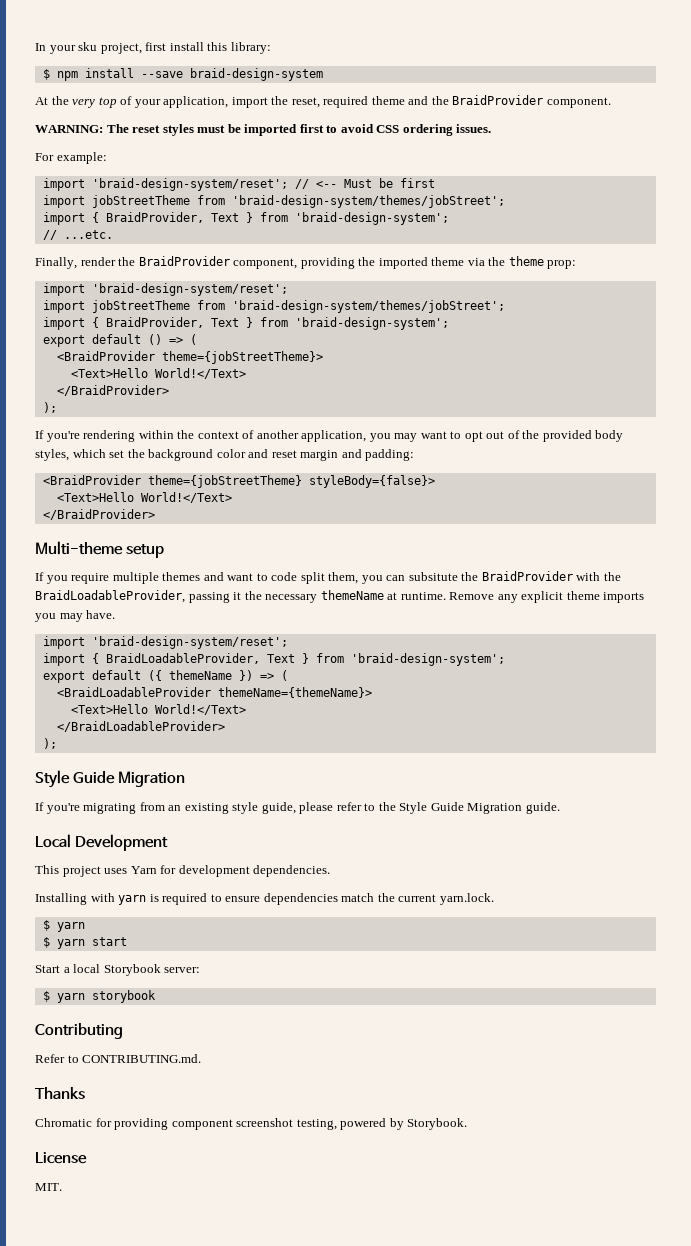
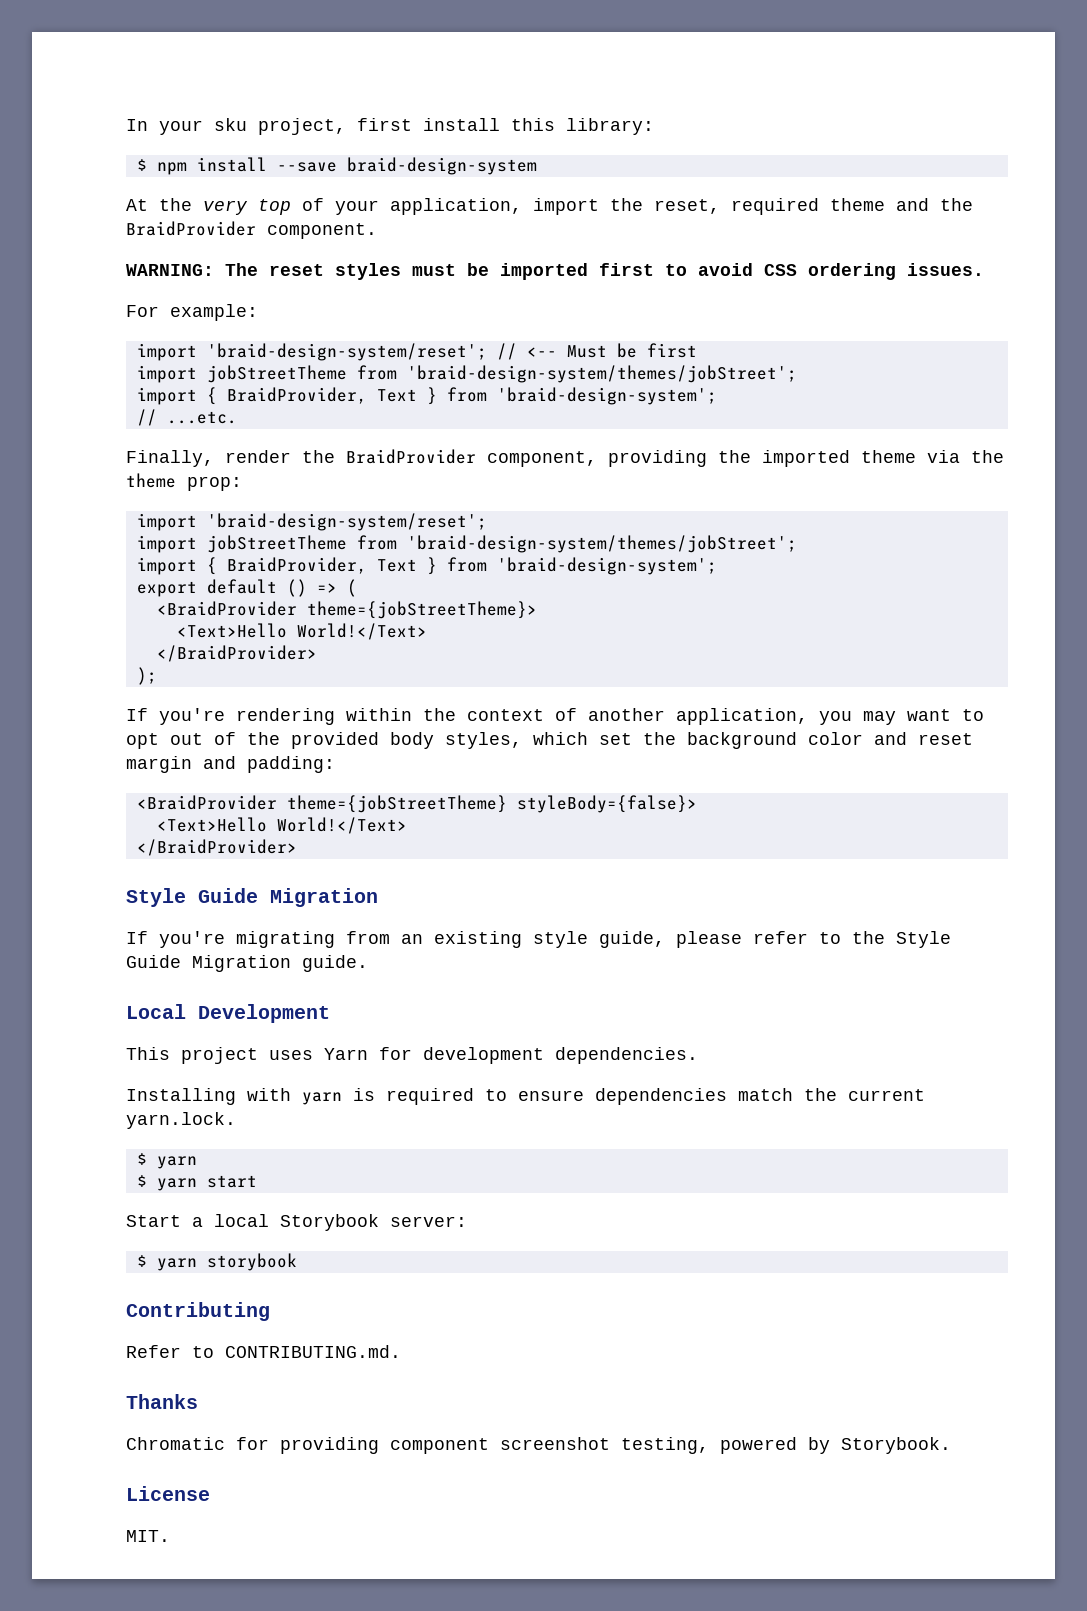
[35,541,164,558] [35,571,621,584] [35,590,645,603] [35,610,116,622] [42,636,288,649] [42,653,505,666] [42,670,288,683] [56,687,372,698] [70,704,246,715] [56,721,225,732] [42,738,57,749] // Multi-theme setup // If you require multiple themes and want to code split them, you can subsitute the BraidProvider with the BraidLoadableProvider, passing it the necessary themeName at runtime. Remove any explicit theme imports you may have. // import 'braid-design-system/reset'; // import { BraidLoadableProvider, Text } from 'braid-design-system'; // export default ({ themeName }) => ( // <BraidLoadableProvider themeName={themeName}> // <Text>Hello World!</Text> // </BraidLoadableProvider> // ); -> (297, 847) none

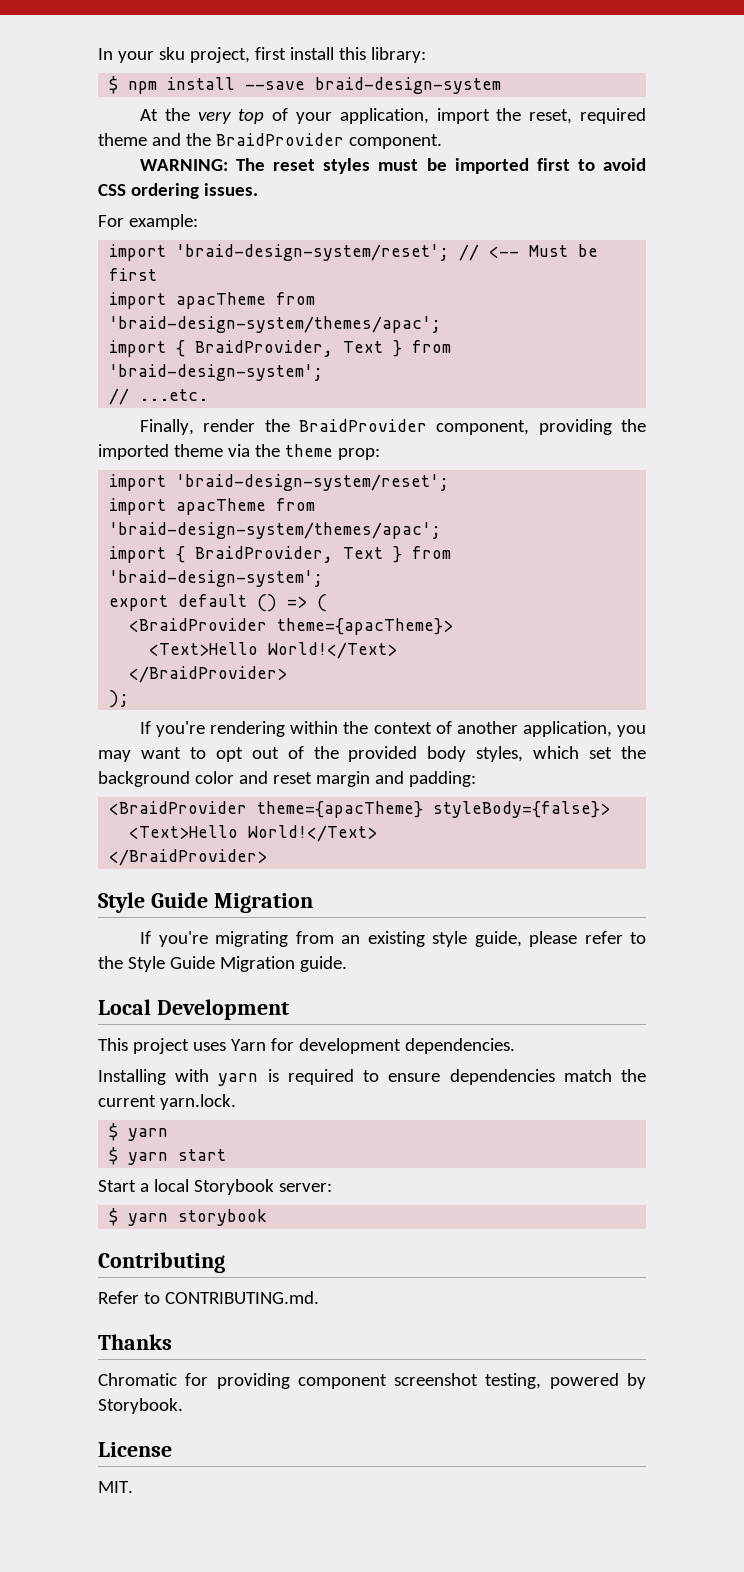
[206,365,797,383] jobStreetTheme from 'braid-design-system/themes/jobStreet'; -> [176,292,316,309] [109,316,442,333] apacTheme from 'braid-design-system/themes/apac';
[206,535,797,553] jobStreetTheme from 'braid-design-system/themes/jobStreet'; -> [176,498,316,515] [109,522,442,539] apacTheme from 'braid-design-system/themes/apac';
[306,601,537,619] theme={jobStreetTheme}> -> [277,618,454,635] theme={apacTheme}>
[286,795,507,813] theme={jobStreetTheme} -> [257,801,424,818] theme={apacTheme}

